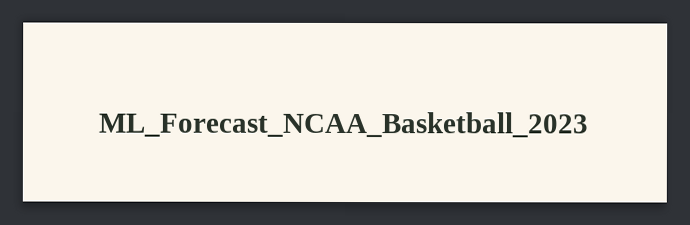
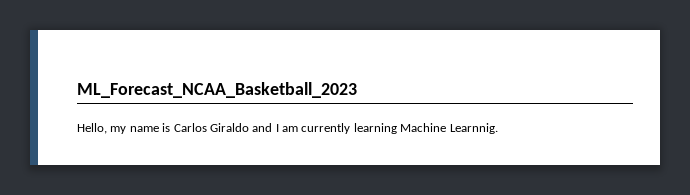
(589, 124) none -> [77,123,498,134] // Hello, my name is Carlos Giraldo and I am currently learning Machine Learnnig.

